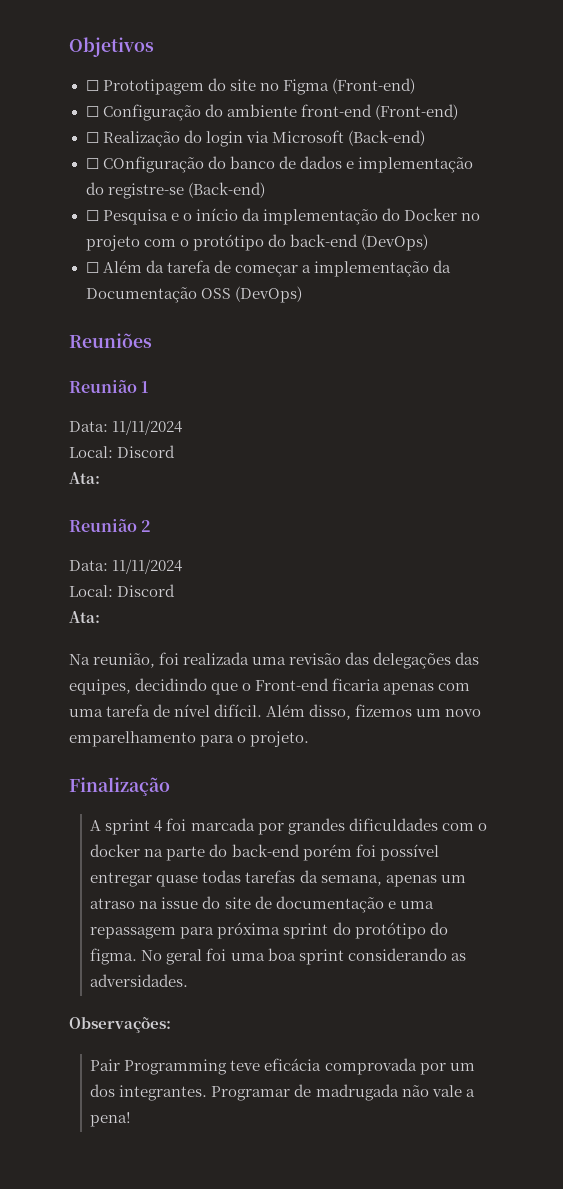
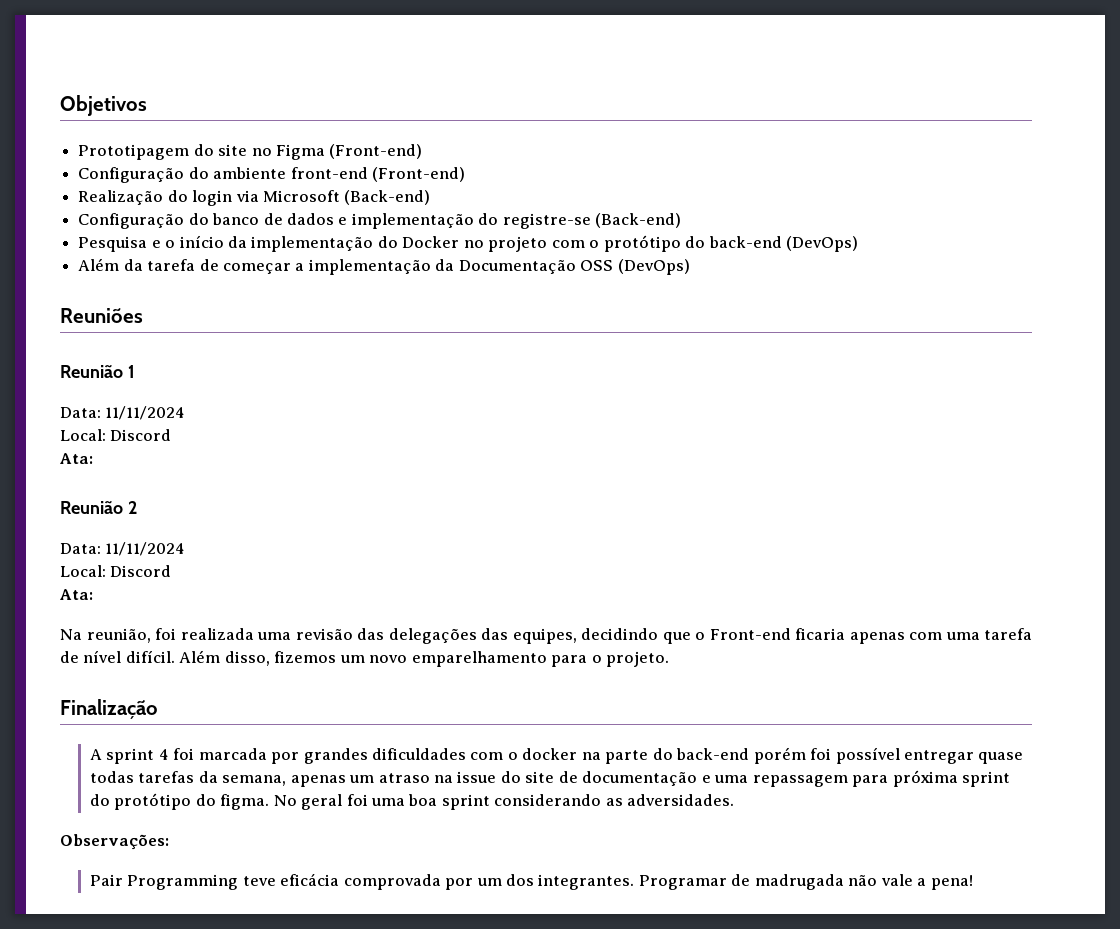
[85,80,99,91] ☐ -> (147, 105) none
[85,106,99,117] ☐ -> (423, 151) none
[85,132,99,143] ☐ -> (465, 174) none
[85,156,204,173] ☐ COnfiguração -> [78,213,185,229] Configuração
[85,210,99,221] ☐ -> (682, 220) none
[85,262,99,273] ☐ -> (858, 244) none

